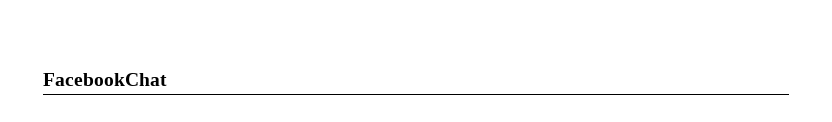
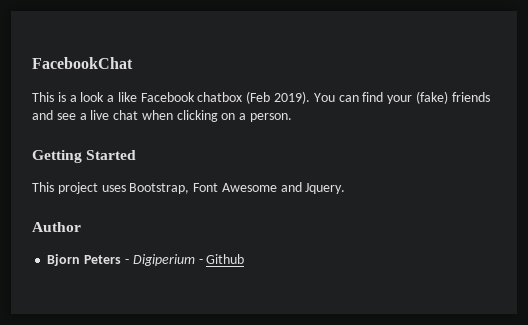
(167, 79) none -> [32,91,490,104] [32,110,293,122] [32,150,137,163] [32,182,346,194] [32,222,81,232] [47,254,245,266] // This is a look a like Facebook chatbox (Feb 2019). You can find your (fake) friends and see a live chat when clicking on a person. // Getting Started // This project uses Bootstrap, Font Awesome and Jquery. // Author // Bjorn Peters - Digiperium - Github

